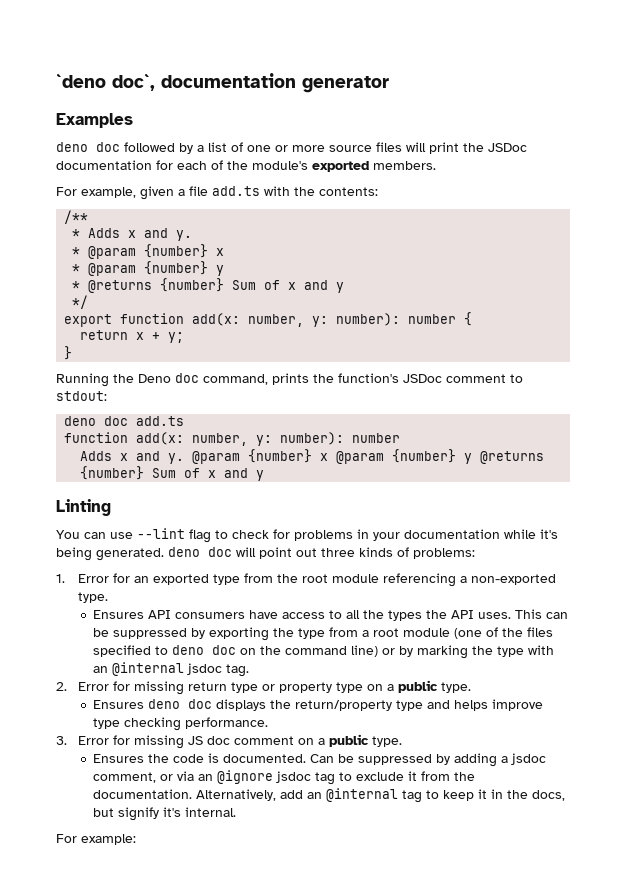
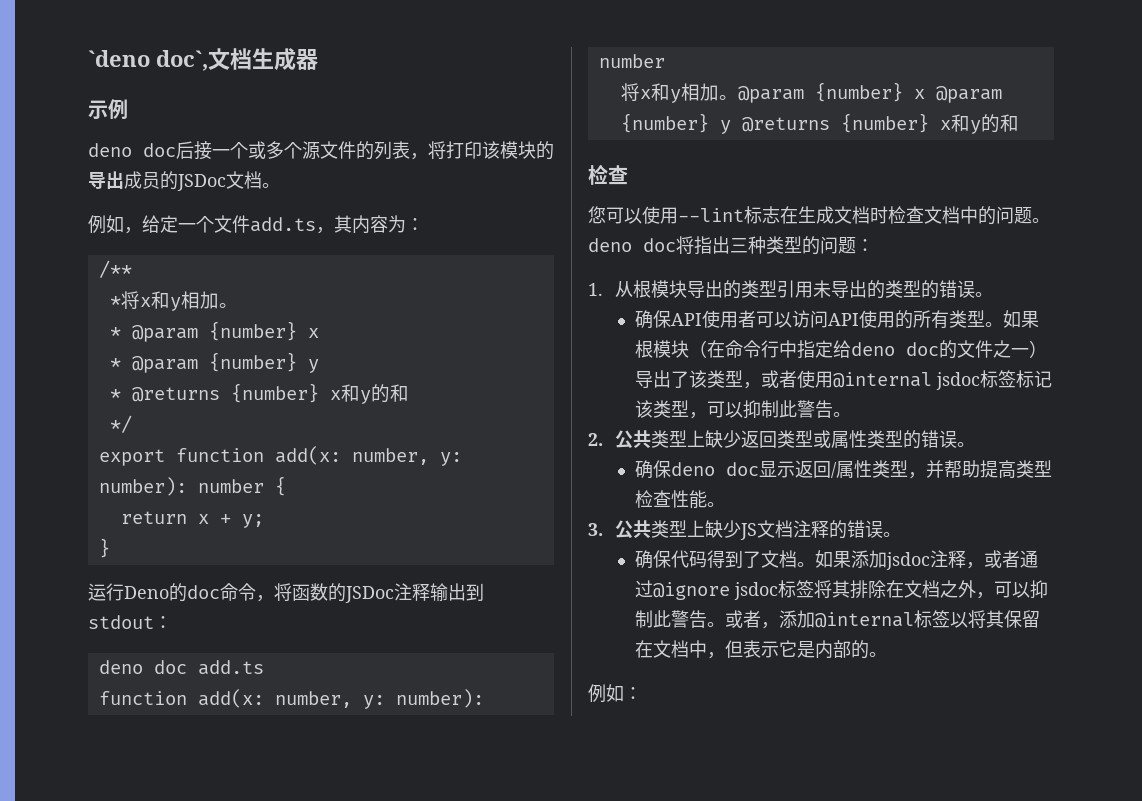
[161,73,389,93] [56,113,133,128] [56,142,527,154] [56,160,436,172] [56,186,378,200] [64,210,89,224] [72,228,193,241] documentation generator // Examples // deno doc followed by a list of one or more source files will print the JSDoc documentation for each of the module's exported members. // For example, given a file add.ts with the contents: // /** // * Adds x and y. -> [208,48,318,71] [88,99,128,119] [88,141,554,160] [88,171,280,191] [88,215,424,234] [98,260,132,278] [109,291,238,311] 文档生成器 // 示例 // deno doc后接一个或多个源文件的列表，将打印该模块的导出成员的JSDoc文档。 // 例如，给定一个文件add.ts，其内容为： // /** // *将x和y相加。
[232,280,345,293] Sum of x and y -> [329,384,409,404] x和y的和
[56,373,523,387] [56,391,107,401] Running the Deno doc command, prints the function's JSDoc comment to stdout: -> [88,583,484,603] [88,615,172,629] 运行Deno的doc命令，将函数的JSDoc注释输出到stdout：
[80,451,185,464] Adds x and y. -> [620,83,738,103] 将x和y相加。
[152,468,265,481] [56,499,111,516] [56,528,558,543] [56,547,475,561] [56,573,557,587] [78,592,109,603] [93,609,569,621] [93,627,554,641] [93,645,555,659] [93,662,250,677] [56,680,472,695] [93,699,544,711] [93,717,269,731] [56,734,403,749] [93,753,547,767] [93,770,476,785] [93,788,566,803] [93,807,237,821] [56,834,136,845] Sum of x and y // Linting // You can use --lint flag to check for problems in your documentation while it's being generated. deno doc will point out three kinds of problems: // 1. Error for an exported type from the root module referencing a non-exported type. // Ensures API consumers have access to all the types the API uses. This can be suppressed by exporting the type from a root module (one of the files specified to deno doc on the command line) or by marking the type with an @internal jsdoc tag. // 2. Error for missing return type or property type on a public type. // Ensures deno doc displays the return/property type and helps improve type checking performance. // 3. Error for missing JS doc comment on a public type. // Ensures the code is documented. Can be suppressed by adding a jsdoc comment, or via an @ignore jsdoc tag to exclude it from the documentation. Alternatively, add an @internal tag to keep it in the docs, but signify it's internal. // For example: -> [939,114,1019,134] [588,164,628,185] [588,206,1050,225] [588,236,874,255] [588,280,993,299] [634,310,1039,329] [634,340,1047,359] [634,370,1052,390] [634,400,851,419] [588,430,975,449] [634,460,1052,479] [634,490,725,509] [588,520,901,540] [634,550,1038,570] [634,580,1048,600] [634,610,1040,629] [634,640,887,659] [588,684,642,703] x和y的和 // 检查 // 您可以使用--lint标志在生成文档时检查文档中的问题。deno doc将指出三种类型的问题： // 1.从根模块导出的类型引用未导出的类型的错误。 // 确保API使用者可以访问API使用的所有类型。如果根模块（在命令行中指定给deno doc的文件之一）导出了该类型，或者使用@internal jsdoc标签标记该类型，可以抑制此警告。 // 2.公共类型上缺少返回类型或属性类型的错误。 // 确保deno doc显示返回/属性类型，并帮助提高类型检查性能。 // 3.公共类型上缺少JS文档注释的错误。 // 确保代码得到了文档。如果添加jsdoc注释，或者通过@ignore jsdoc标签将其排除在文档之外，可以抑制此警告。或者，添加@internal标签以将其保留在文档中，但表示它是内部的。 // 例如：

